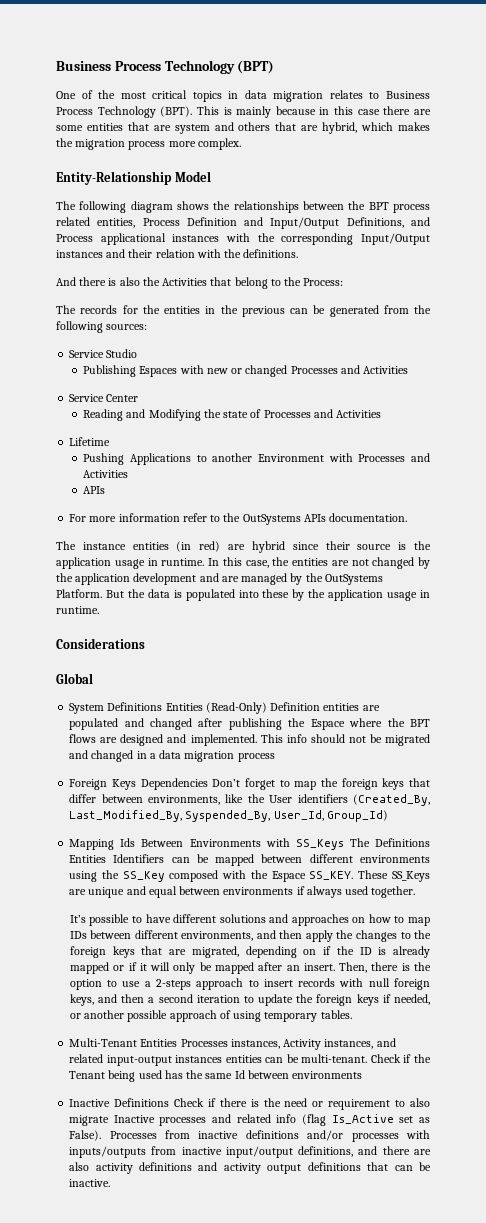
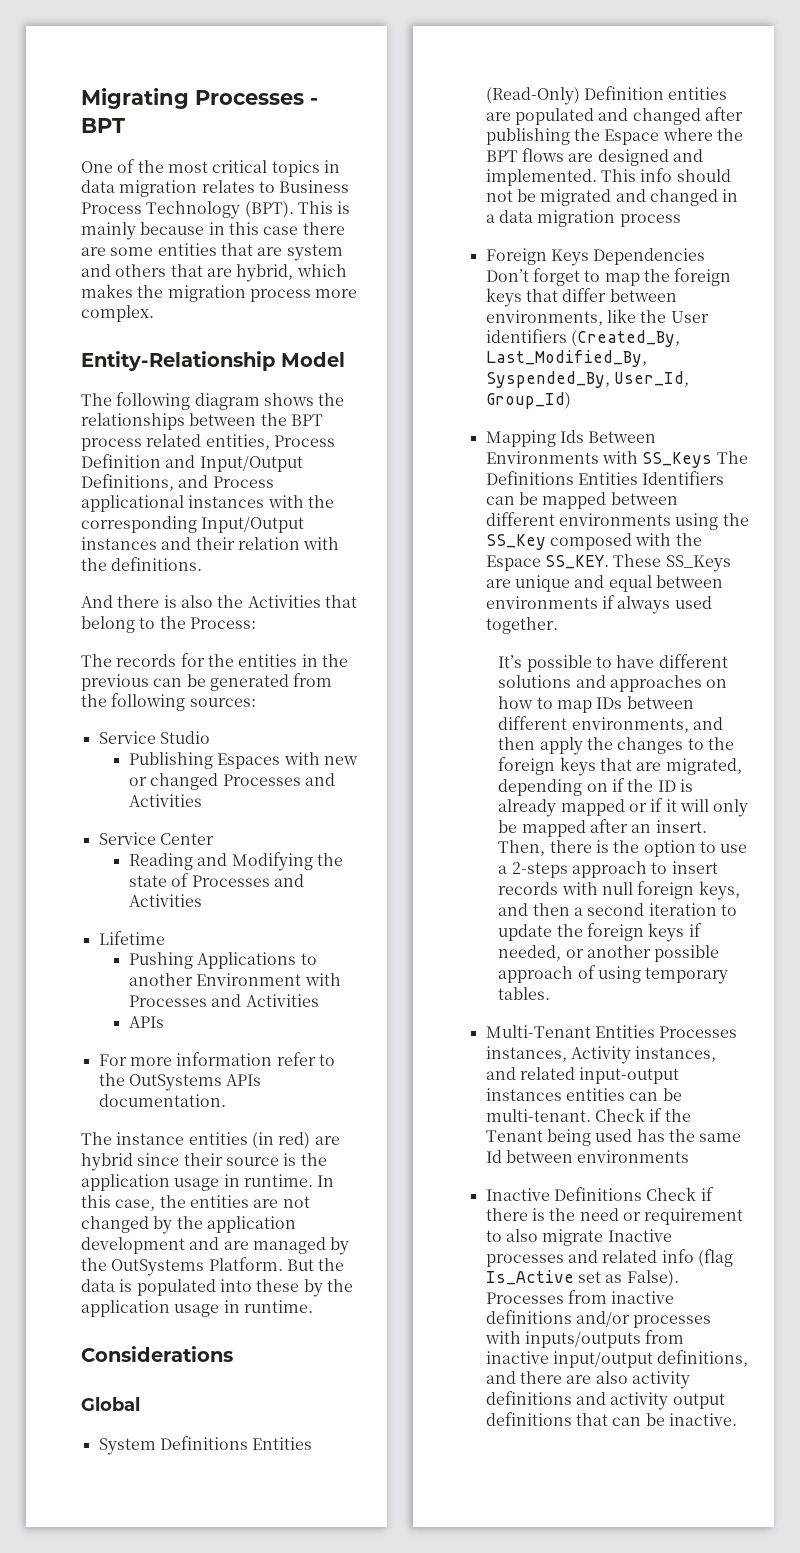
[56,60,275,74] Business Process Technology (BPT) -> [81,88,318,109] [81,118,125,133] Migrating Processes - BPT

